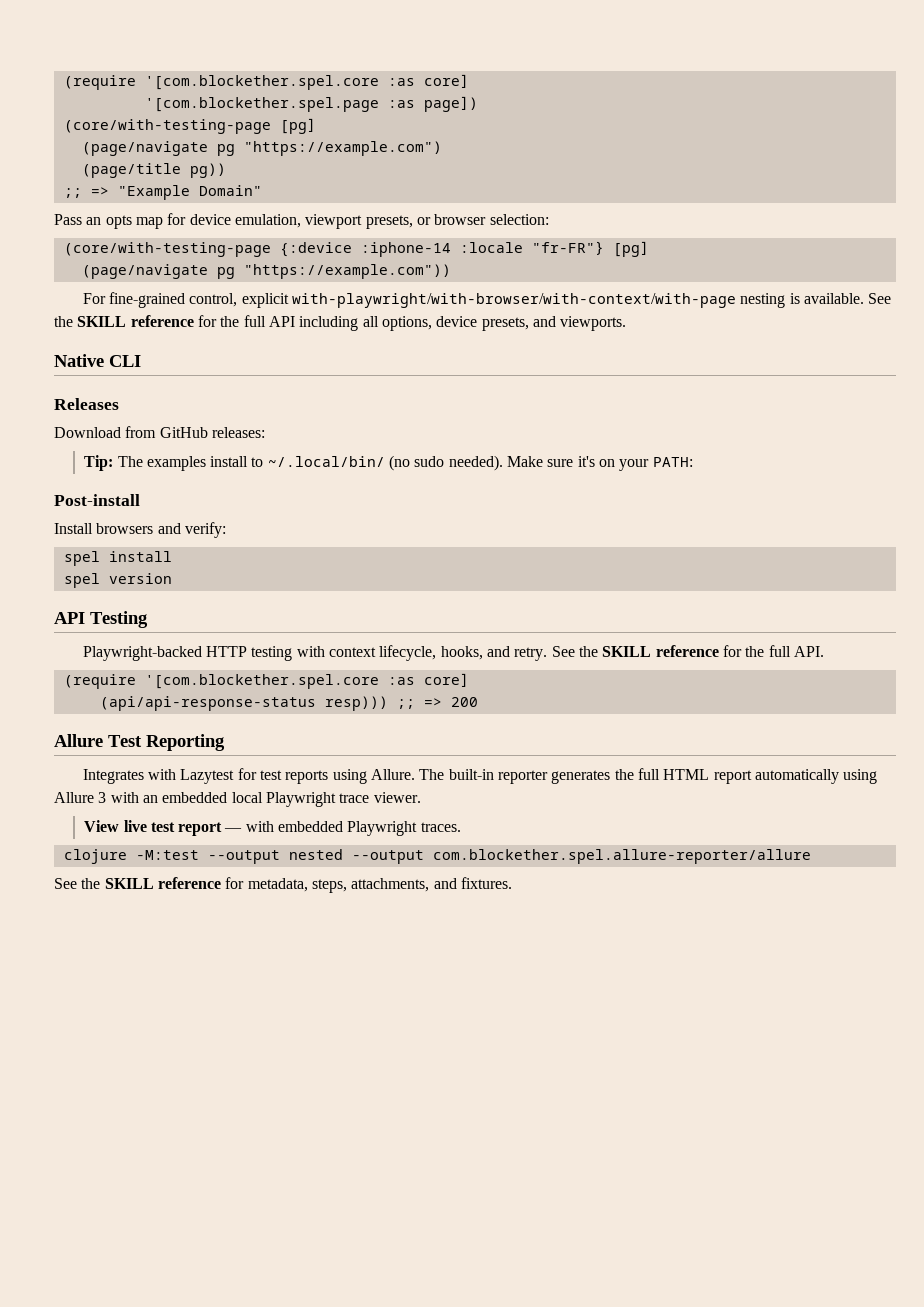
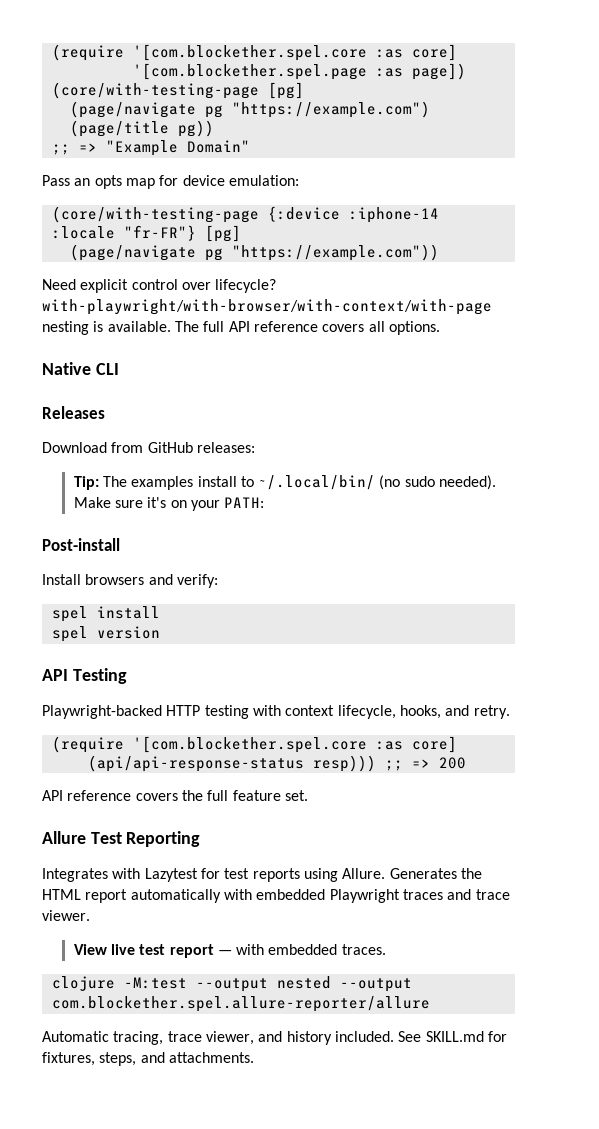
[234,214,549,229] emulation, viewport presets, or browser selection: -> [228,175,299,186] emulation:
[82,292,892,308] [54,315,627,331] For fine-grained control, explicit with-playwright/with-browser/with-context/with-page nesting is available. See the SKILL reference for the full API including all options, device presets, and viewports. -> [42,279,277,293] [42,299,492,315] [42,321,440,335] Need explicit control over lifecycle? with-playwright/with-browser/with-context/with-page nesting is available. The full API reference covers all options.
[551,645,824,657] See the SKILL reference for the full API. -> (510, 712) none
(478, 702) none -> [42,790,308,801] // API reference covers the full feature set.
[419,768,878,784] [54,792,336,807] The built-in reporter generates the full HTML report automatically using Allure 3 with an embedded local Playwright -> [389,868,482,879] [42,889,472,903] Generates the HTML report automatically with embedded Playwright traces and
[347,821,418,836] Playwright -> (338, 949) none
[54,877,512,893] See the SKILL reference for metadata, steps, attachments, and fixtures. -> [42,1031,507,1045] [42,1052,254,1066] Automatic tracing, trace viewer, and history included. See SKILL.md for fixtures, steps, and attachments.

